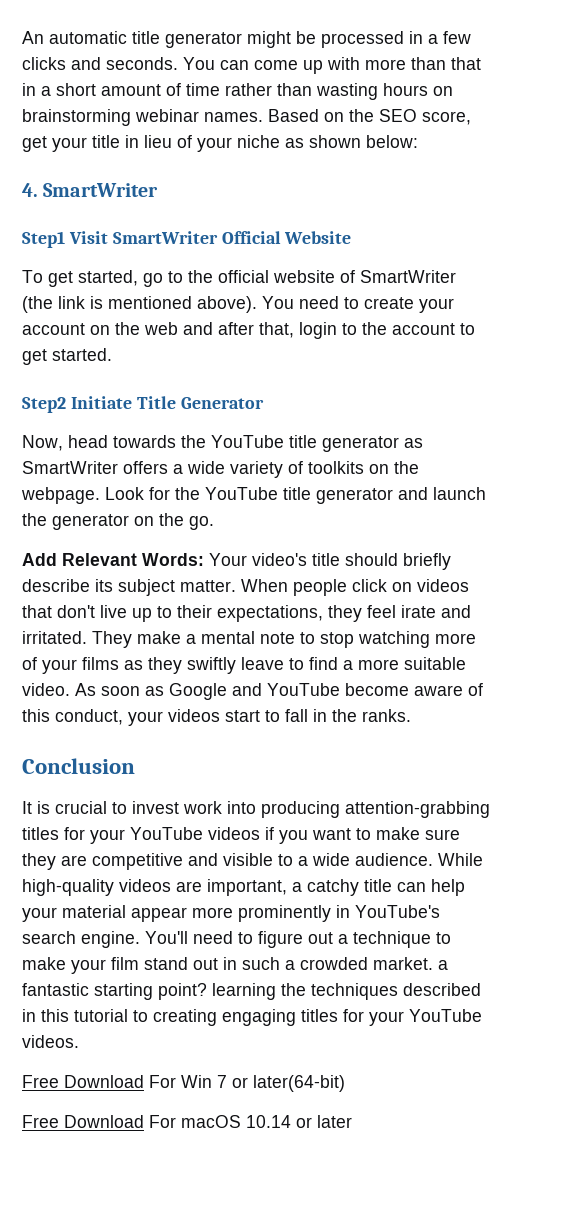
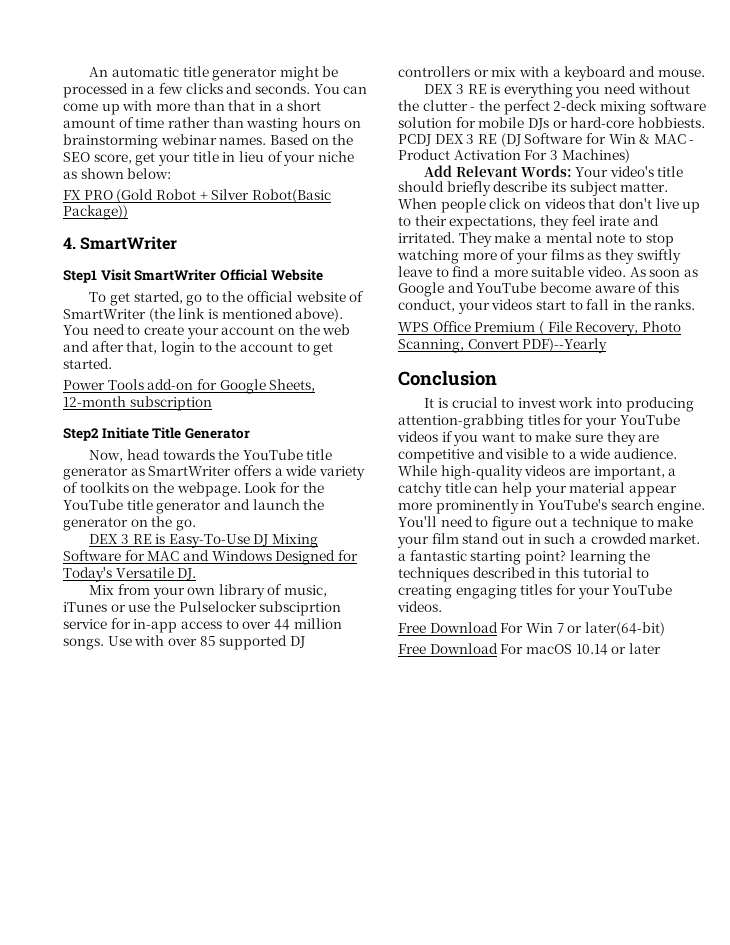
(418, 141) none -> [63,189,331,203] [63,205,128,220] // FX PRO (Gold Robot + Silver Robot(Basic Package))
(112, 354) none -> [63,379,316,394] [63,396,212,411] // Power Tools add-on for Google Sheets, 12-month subscription
(214, 523) none -> [89,534,319,548] [63,550,358,565] [63,567,197,582] [89,584,328,599] [63,601,342,616] [63,618,342,633] [63,635,305,650] [398,66,705,81] [424,83,690,98] [398,100,706,115] [398,117,705,130] [398,133,695,147] [398,149,630,163] // DEX 3 RE is Easy-To-Use DJ Mixing Software for MAC and Windows Designed for Today's Versatile DJ. // Mix from your own library of music, iTunes or use the Pulselocker subsciprtion service for in-app access to over 44 million songs. Use with over 85 supported DJ controllers or mix with a keyboard and mouse. // DEX 3 RE is everything you need without the clutter - the perfect 2-deck mixing software solution for mobile DJs or hard-core hobbiests. PCDJ DEX 3 RE (DJ Software for Win & MAC - Product Activation For 3 Machines)
(411, 715) none -> [398,321,681,336] [398,338,608,353] // WPS Office Premium ( File Recovery, Photo Scanning, Convert PDF)--Yearly

